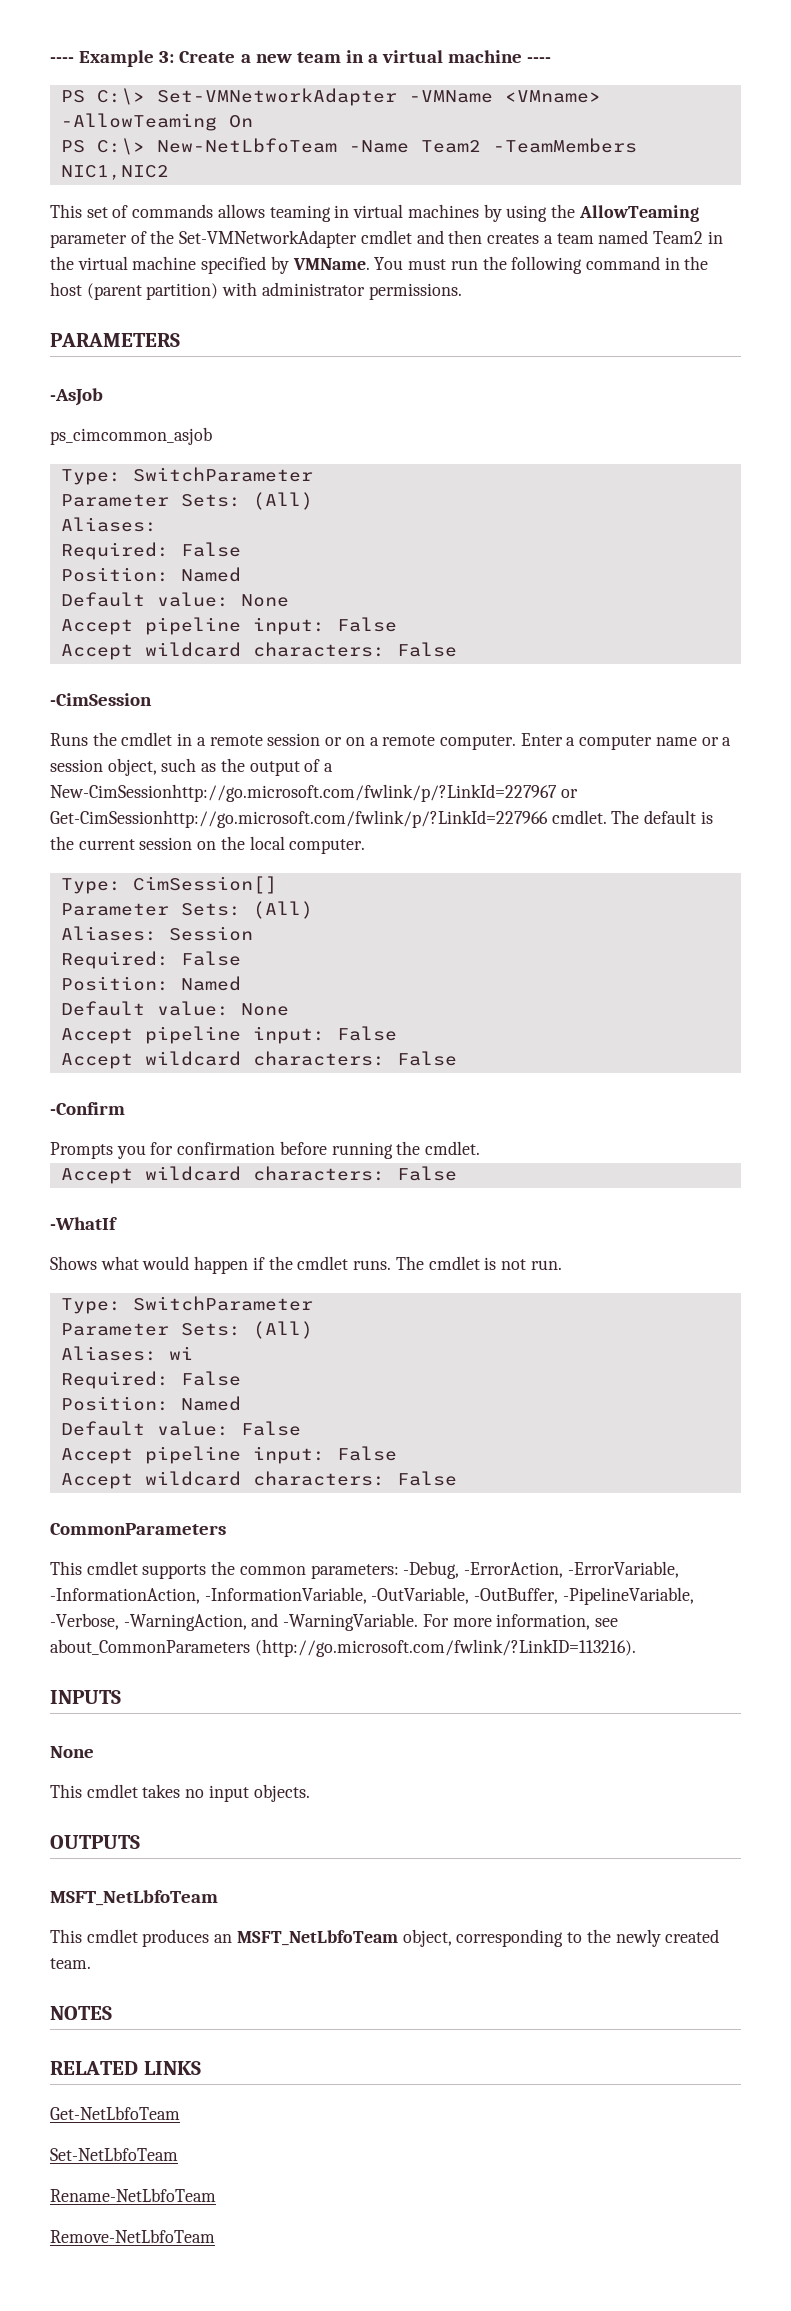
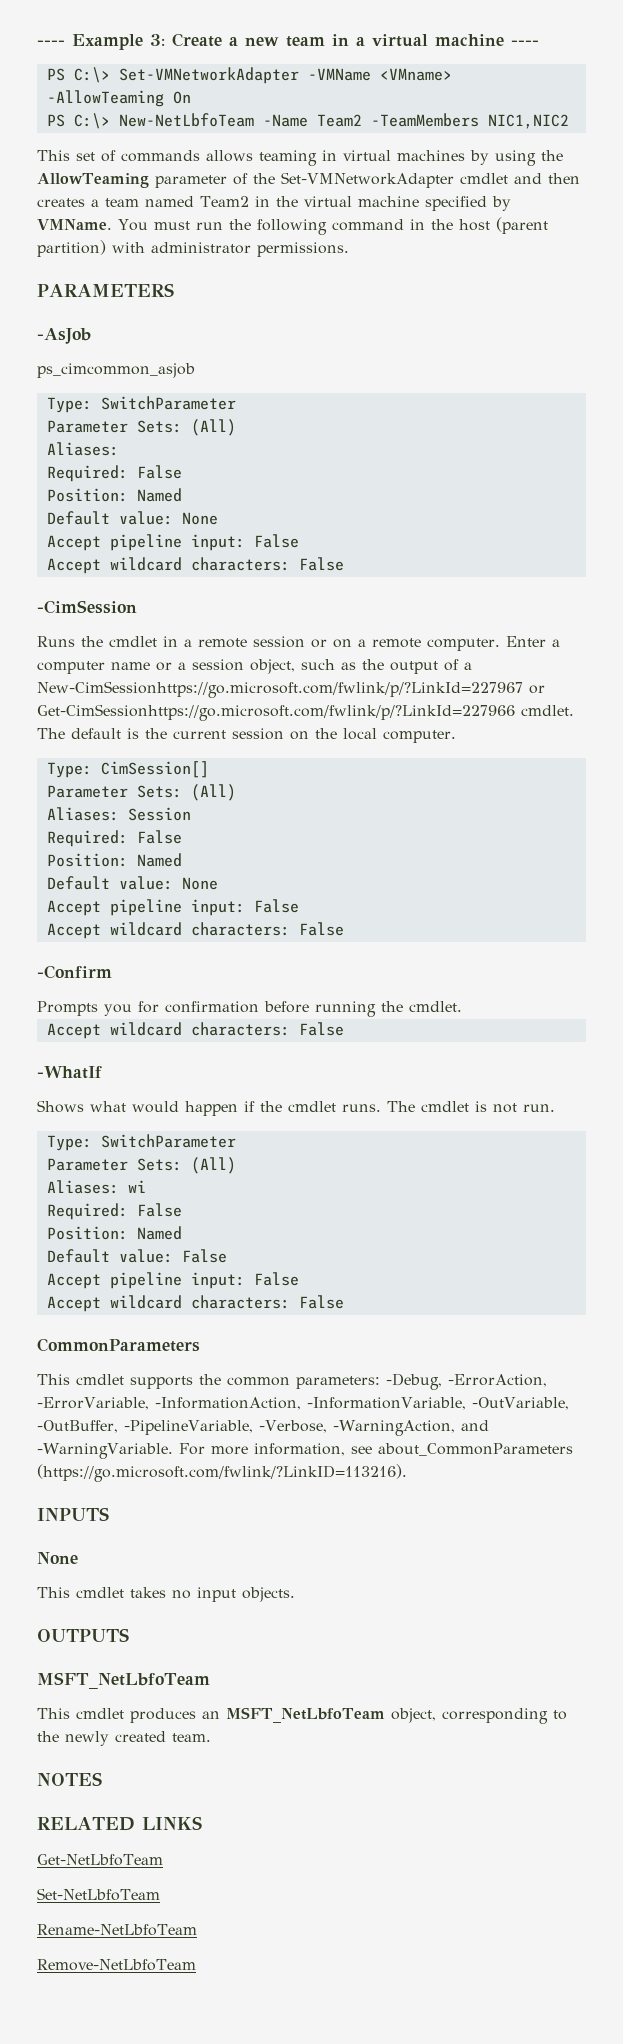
[50,784,578,802] [50,810,548,828] New-CimSessionhttp://go.microsoft.com/fwlink/p/?LinkId=227967 or Get-CimSessionhttp://go.microsoft.com/fwlink/p/?LinkId=227966 -> [37,681,545,698] [37,704,515,721] New-CimSessionhttps://go.microsoft.com/fwlink/p/?LinkId=227967 or Get-CimSessionhttps://go.microsoft.com/fwlink/p/?LinkId=227966
[254,1639,636,1657] (http://go.microsoft.com/fwlink/?LinkID=113216). -> [37,1464,407,1482] (https://go.microsoft.com/fwlink/?LinkID=113216).

